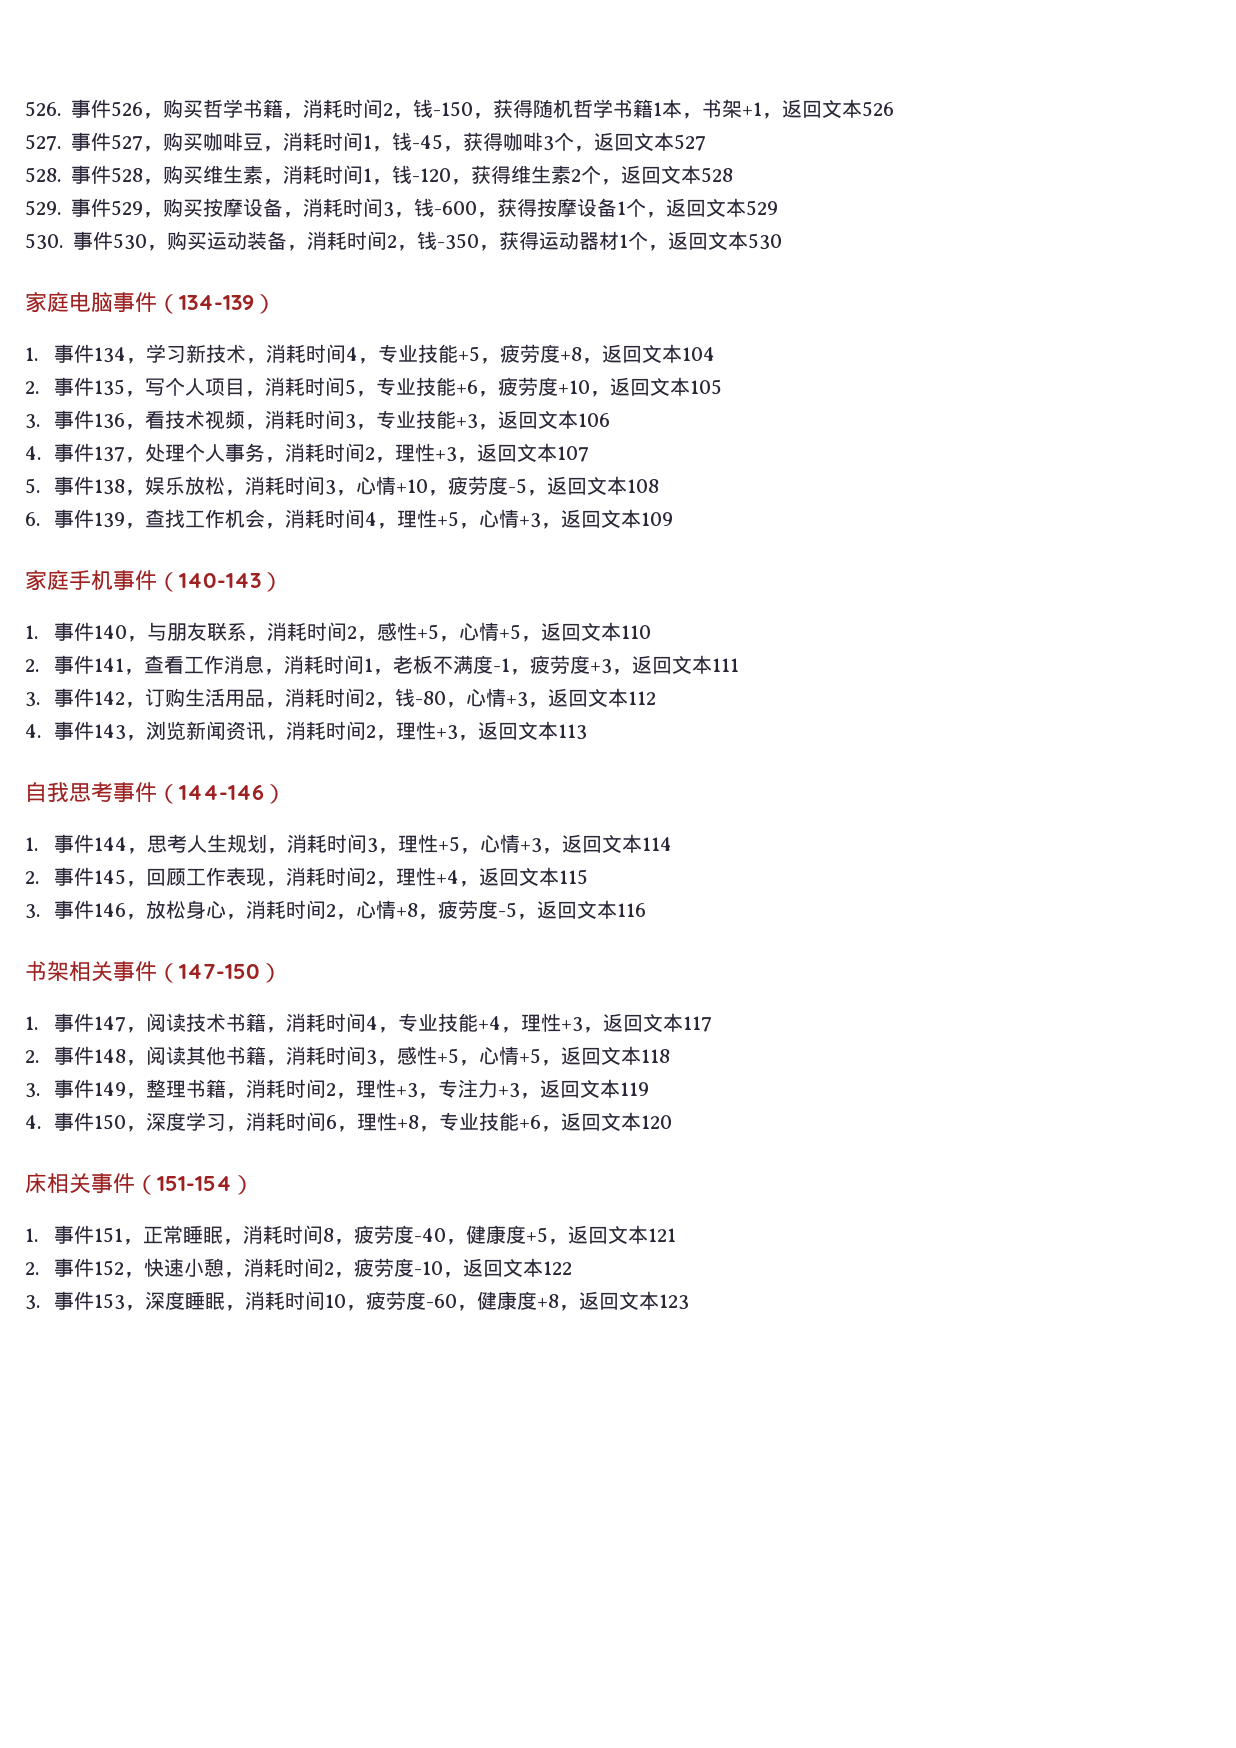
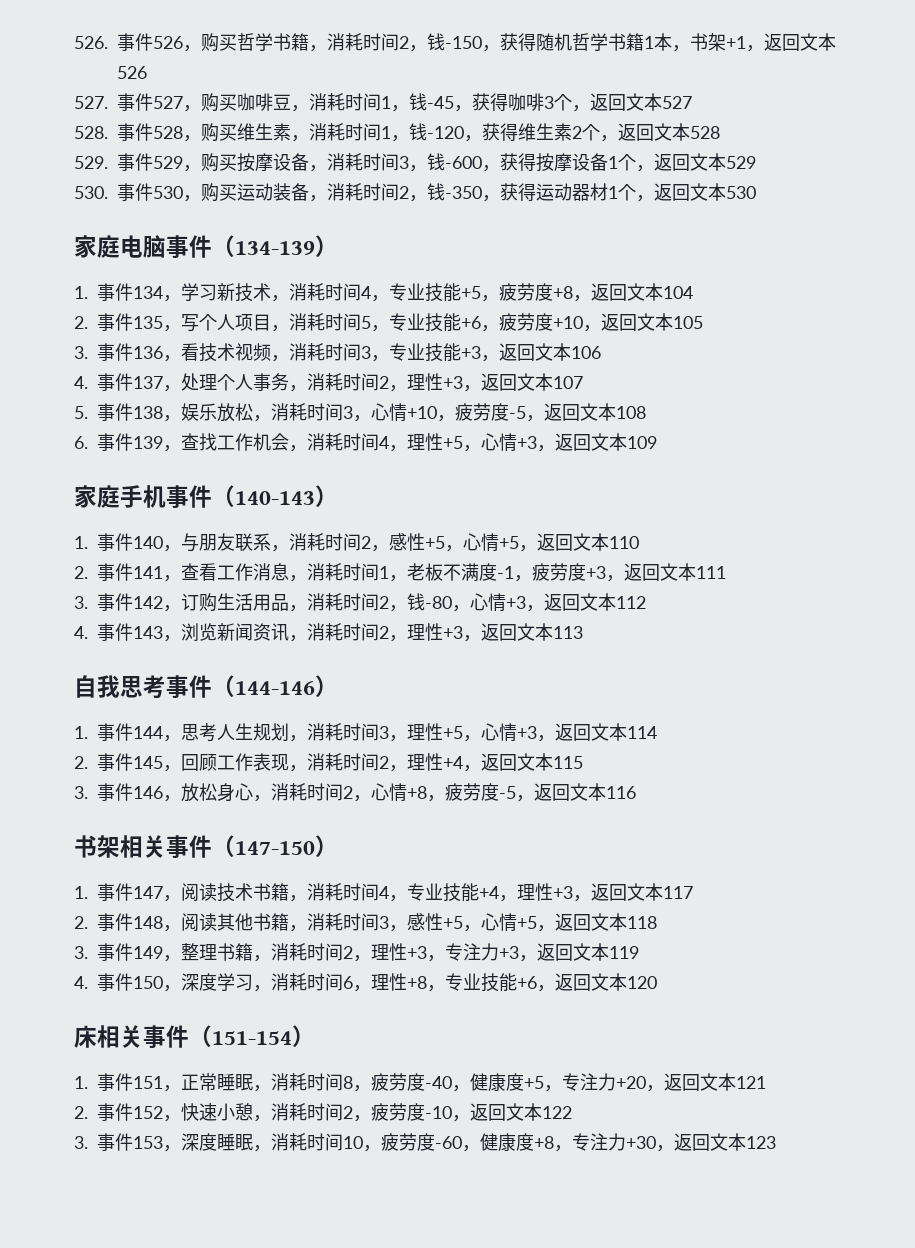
(569, 1242) none -> [562,1073,664,1092] 专注力+20，
(580, 1308) none -> [572,1133,674,1152] 专注力+30，

